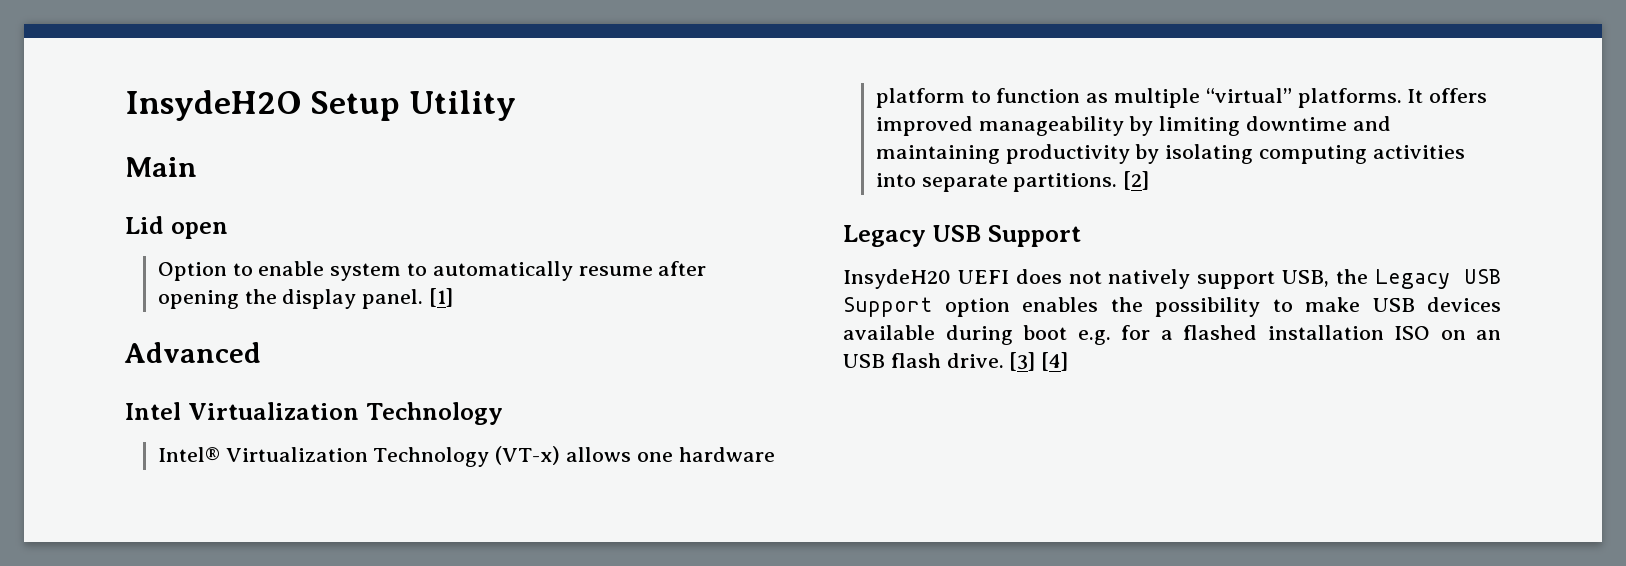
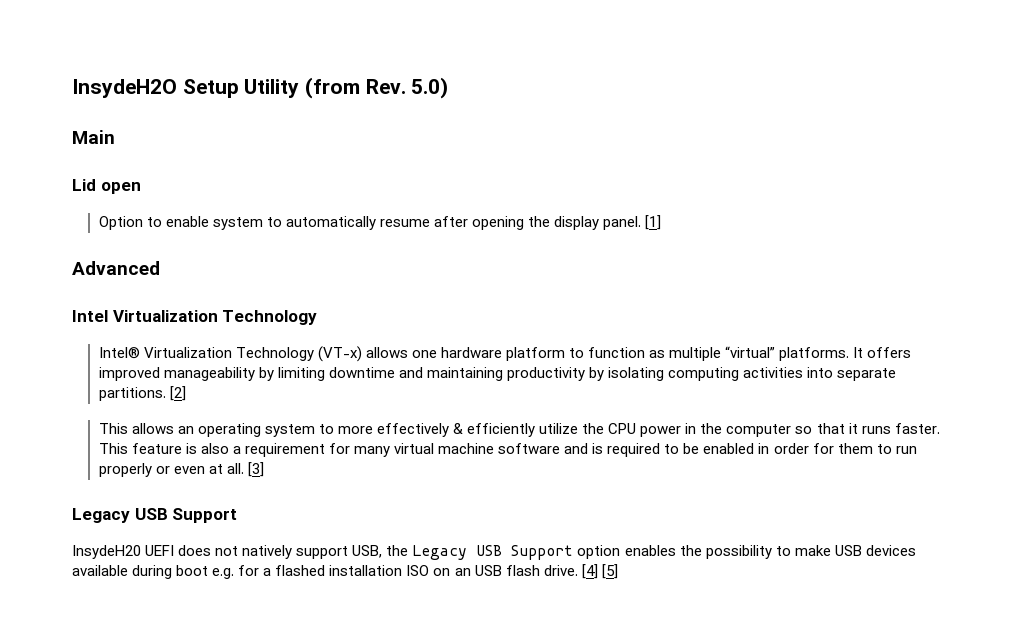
(517, 105) none -> [305,77,449,99] (from Rev. 5.0)
(1150, 180) none -> [98,423,940,437] [98,443,917,457] [98,462,264,477] // This allows an operating system to more effectively & efficiently utilize the CPU power in the computer so that it runs faster. This feature is also a requirement for many virtual machine software and is required to be enabled in order for them to run properly or even at all. [3]
[1009,352,1069,371] [3] [4] -> [581,564,618,579] [4] [5]

